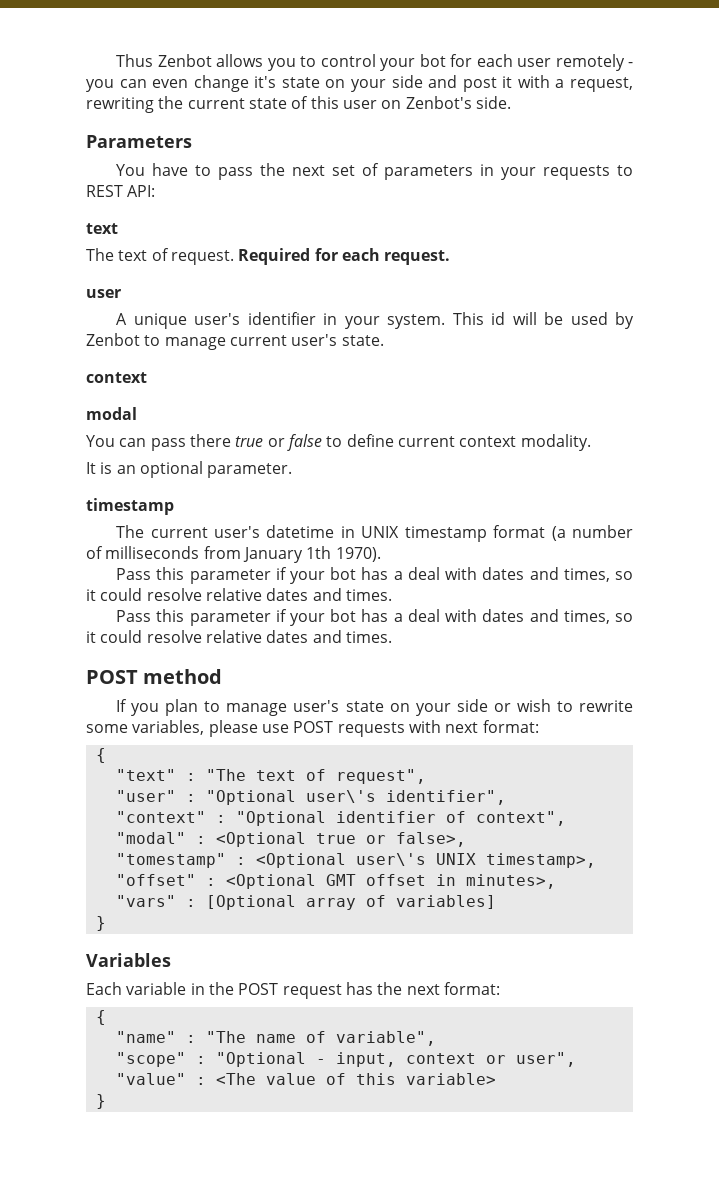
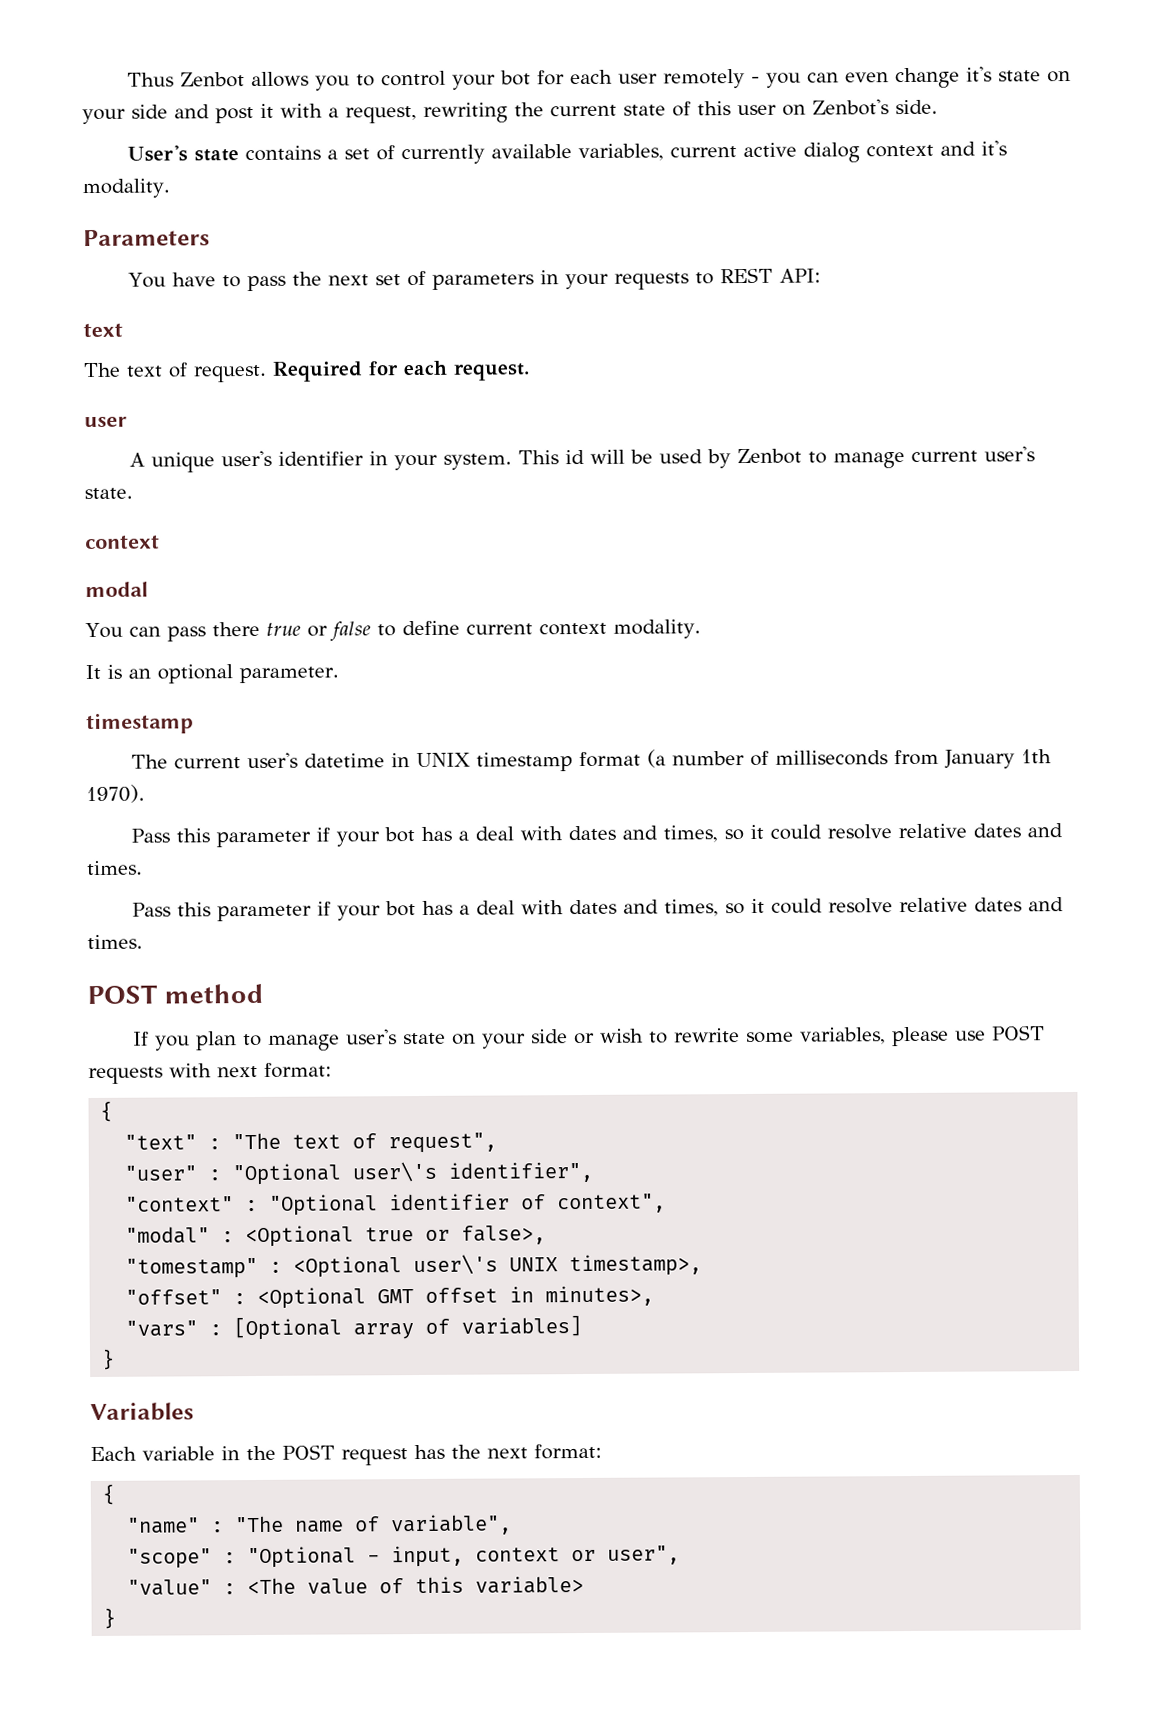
(511, 102) none -> [126,140,1007,165] [82,178,170,199] // User's state contains a set of currently available variables, current active dialog context and it's modality.

